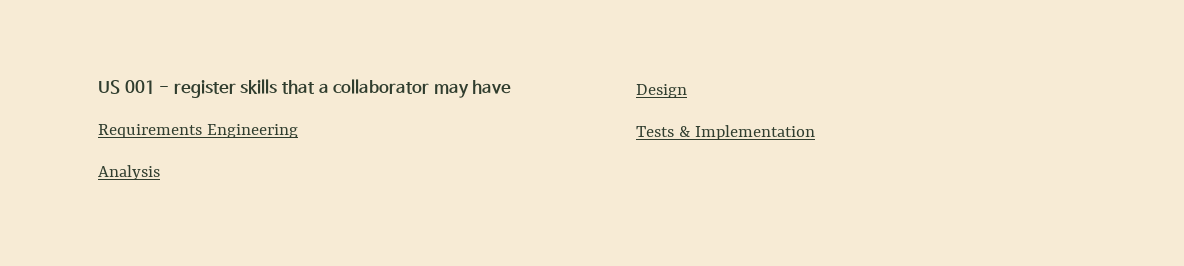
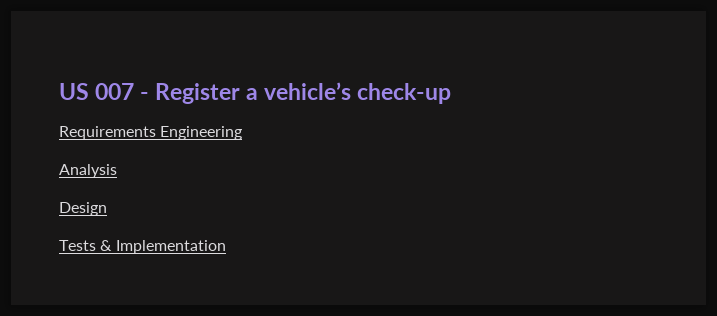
[124,79,512,98] 001 - register skills that a collaborator may have -> [95,82,452,104] 007 - Register a vehicle’s check-up

